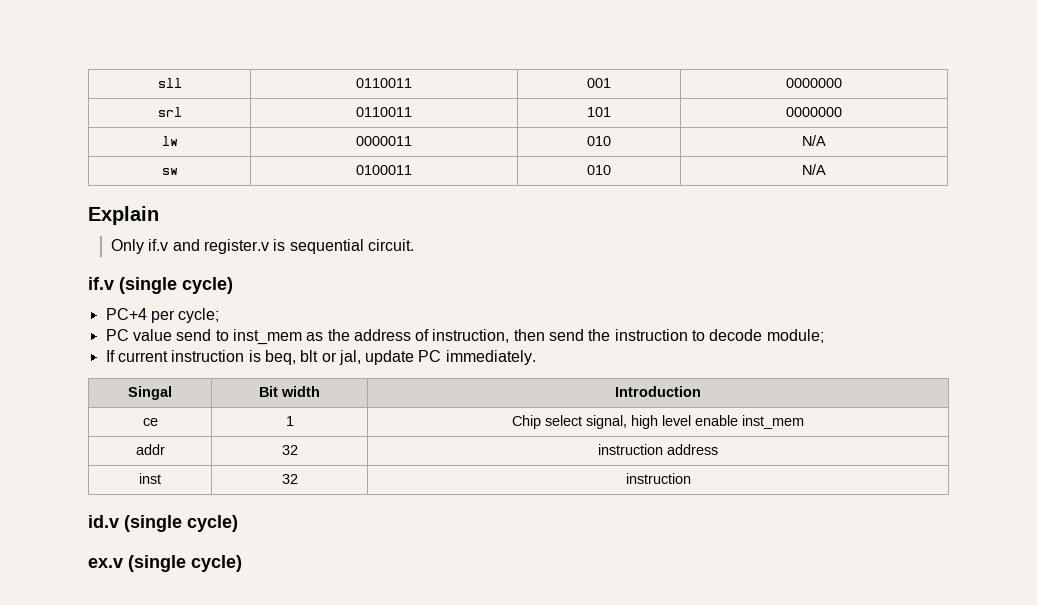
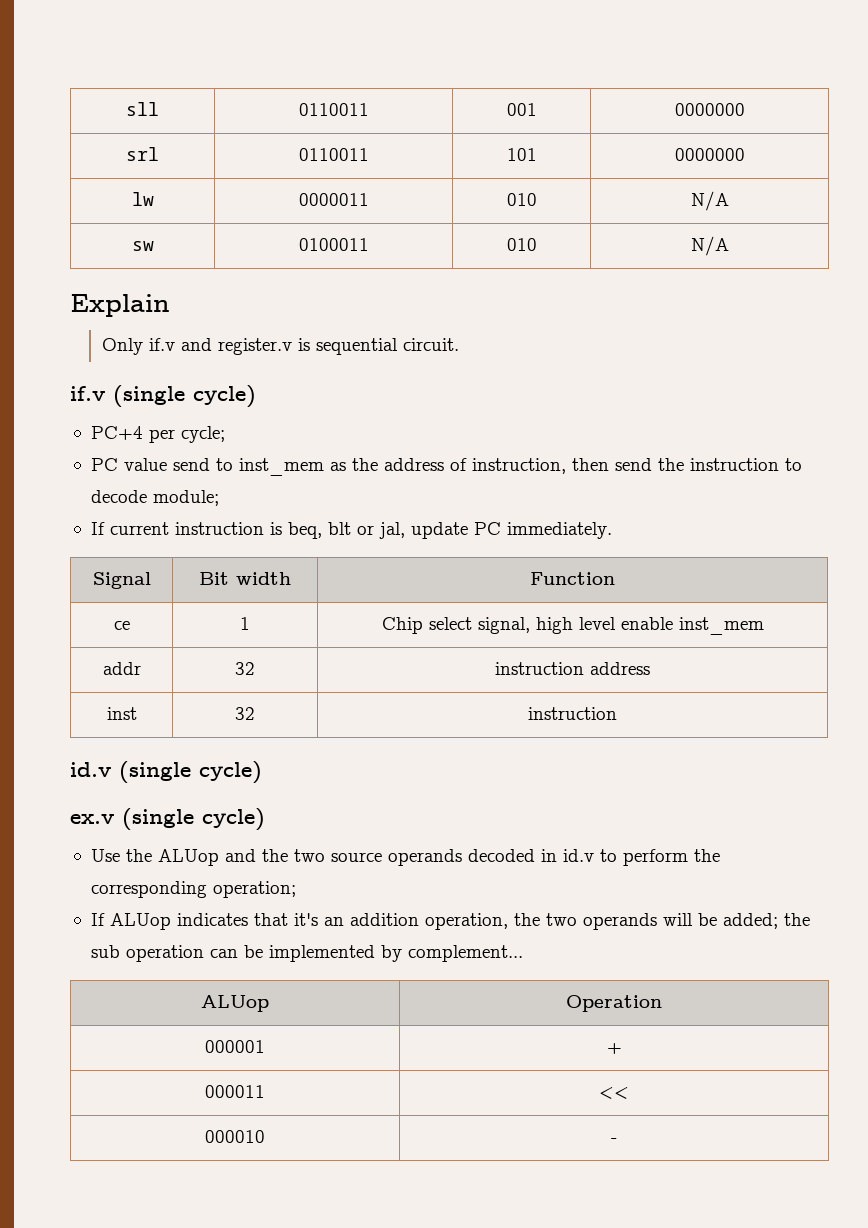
[128,386,172,400] Singal -> [92,572,151,589] Signal
[615,386,701,397] Introduction -> [530,572,615,585] Function
(242, 563) none -> [90,849,720,866] [90,881,296,898] [90,913,810,930] [90,945,523,962] [201,995,269,1012] [566,995,662,1012] [205,1040,265,1053] [606,1043,622,1054] [205,1085,265,1098] [599,1087,629,1099] [205,1130,265,1143] [611,1138,617,1143] // Use the ALUop and the two source operands decoded in id.v to perform the corresponding operation; // If ALUop indicates that it's an addition operation, the two operands will be added; the sub operation can be implemented by complement... // ALUop | Operation // 000001 | + // 000011 | << // 000010 | -

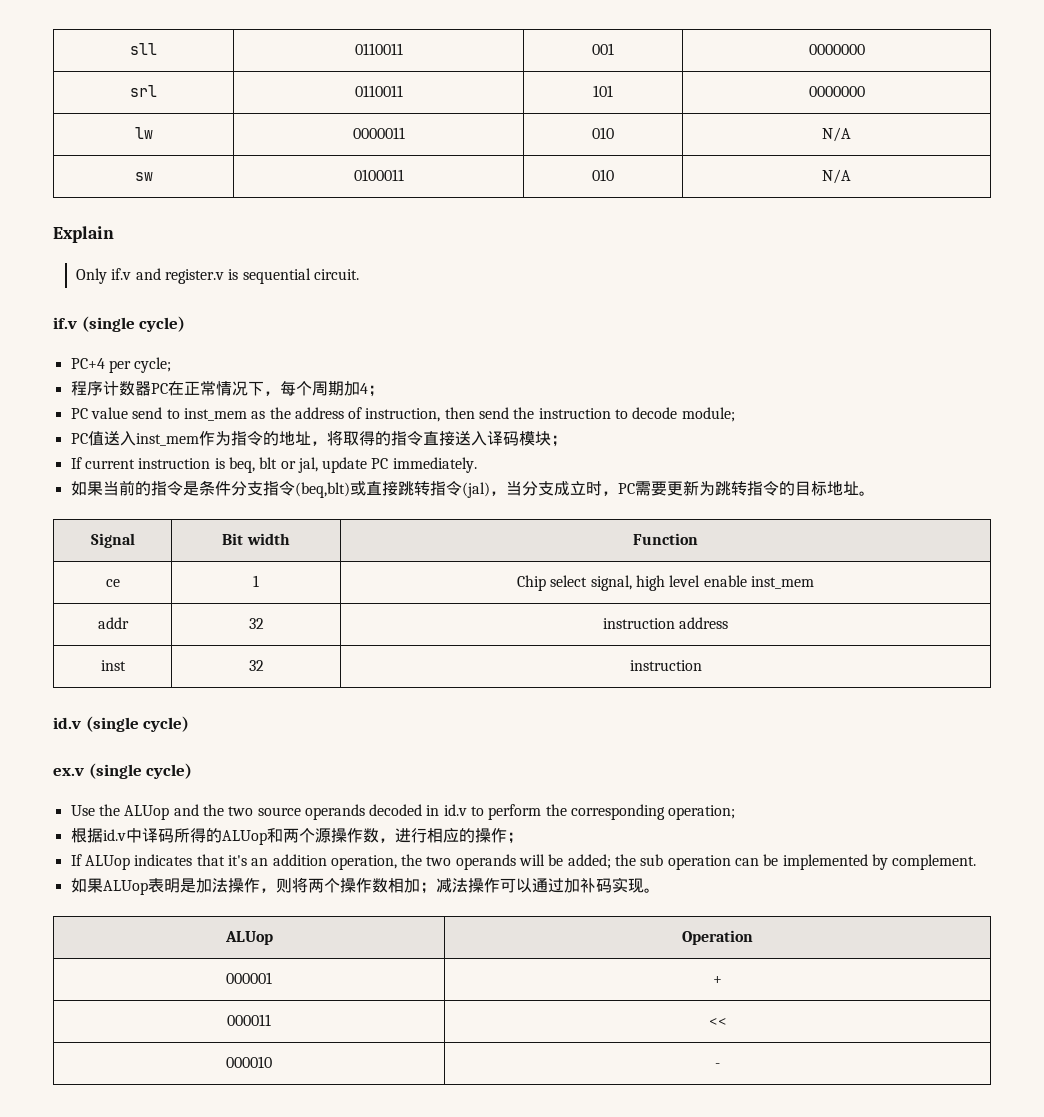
(225, 434) none -> [70,381,384,397] // 程序计数器PC在正常情况下，每个周期加4；
(219, 498) none -> [70,430,567,447] // PC值送入inst_mem作为指令的地址，将取得的指令直接送入译码模块；
(612, 530) none -> [70,480,875,498] // 如果当前的指令是条件分支指令(beq,blt)或直接跳转指令(jal)，当分支成立时，PC需要更新为跳转指令的目标地址。
(296, 889) none -> [70,828,523,845] // 根据id.v中译码所得的ALUop和两个源操作数，进行相应的操作；
[407,945,523,962] complement... -> [892,854,977,870] [70,877,660,895] complement. // 如果ALUop表明是加法操作，则将两个操作数相加；减法操作可以通过加补码实现。

